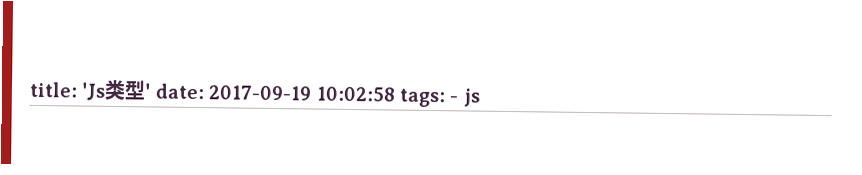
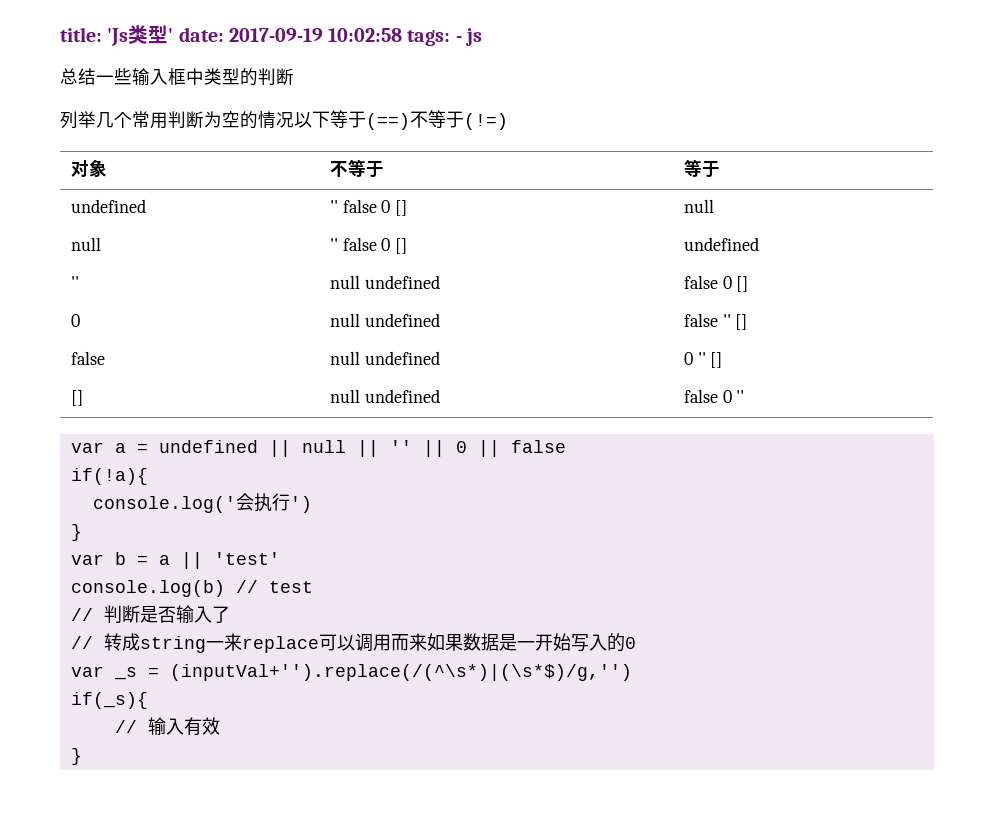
(480, 97) none -> [60,68,294,86] [60,110,508,130] [70,159,107,177] [329,159,384,177] [683,159,720,177] [70,199,146,213] [329,199,408,216] [683,199,714,213] [70,237,101,251] [329,237,408,254] [683,237,759,251] [70,276,79,289] [329,275,440,289] [683,275,749,292] [70,314,80,327] [329,313,440,327] [683,313,748,330] [70,351,105,365] [329,351,440,365] [683,352,723,368] [70,390,83,406] [329,389,440,403] [683,389,745,403] [70,440,566,457] [70,468,148,485] [92,493,312,513] [70,524,82,541] [70,552,280,569] [70,580,313,597] [70,605,230,624] [70,633,636,653] [70,664,632,681] [70,692,148,709] [114,717,220,736] [70,748,82,765] // 总结一些输入框中类型的判断 // 列举几个常用判断为空的情况以下等于(==)不等于(!=) // 对象 | 不等于 | 等于 // undefined | '' false 0 [] | null // null | '' false 0 [] | undefined // '' | null undefined | false 0 [] // 0 | null undefined | false '' [] // false | null undefined | 0 '' [] // [] | null undefined | false 0 '' // var a = undefined || null || '' || 0 || false // if(!a){ // console.log('会执行') // } // var b = a || 'test' // console.log(b) // test // // 判断是否输入了 // // 转成string一来replace可以调用而来如果数据是一开始写入的0 // var _s = (inputVal+'').replace(/(^\s*)|(\s*$)/g,'') // if(_s){ // // 输入有效 // }

